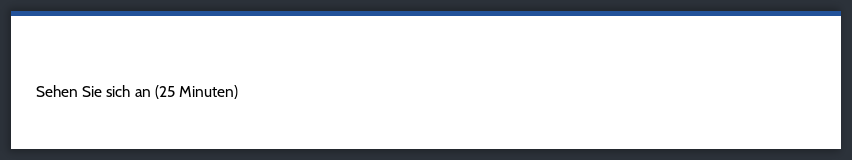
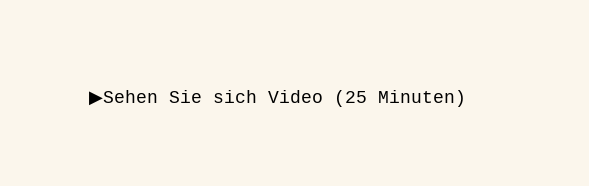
[36,85,78,97] Sehen -> [89,90,158,106] ▶Sehen
[134,89,151,97] an -> [268,90,323,103] Video

